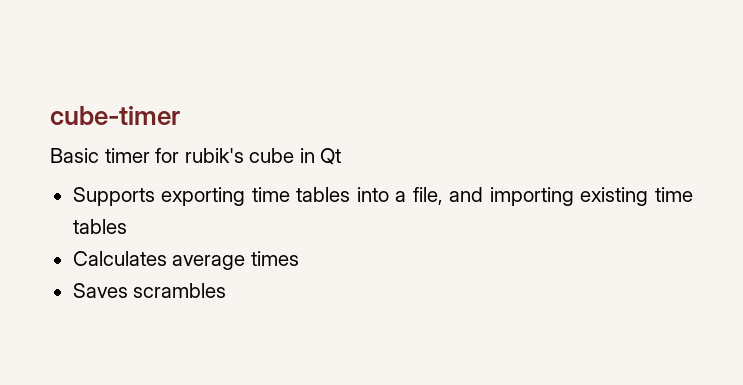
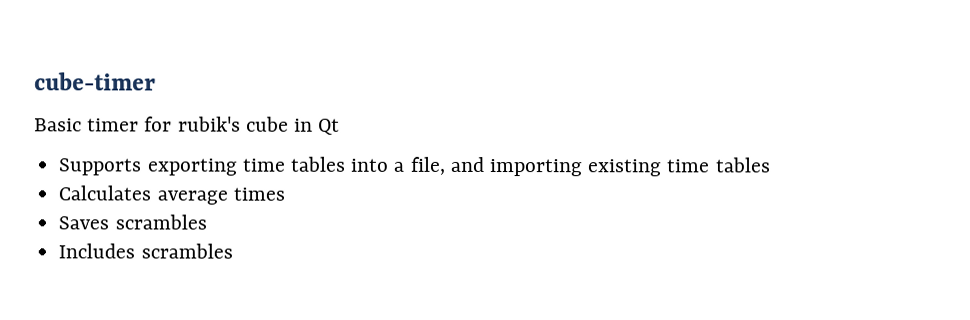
(227, 290) none -> [58,243,233,259] // Includes scrambles

